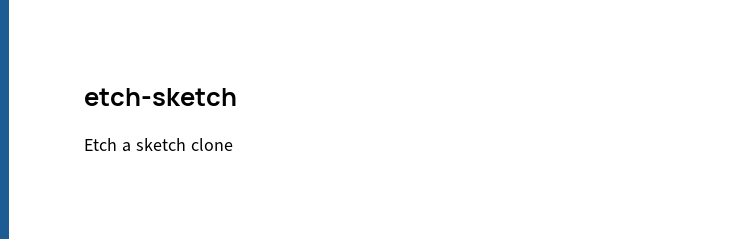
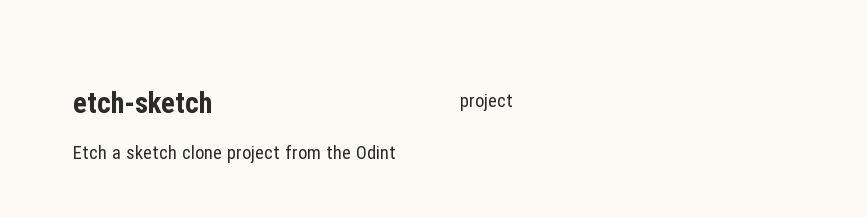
(233, 144) none -> [226,144,396,163] [460,94,513,111] project from the Odint project

